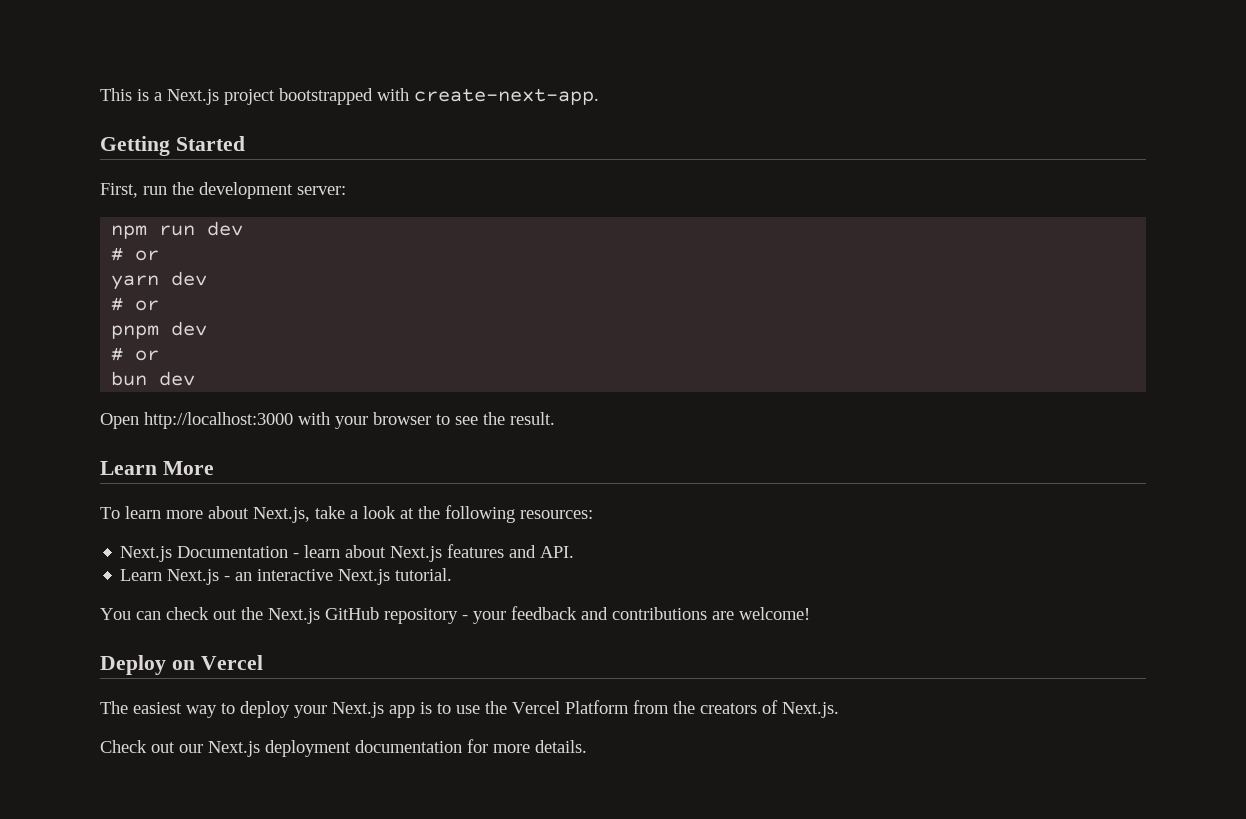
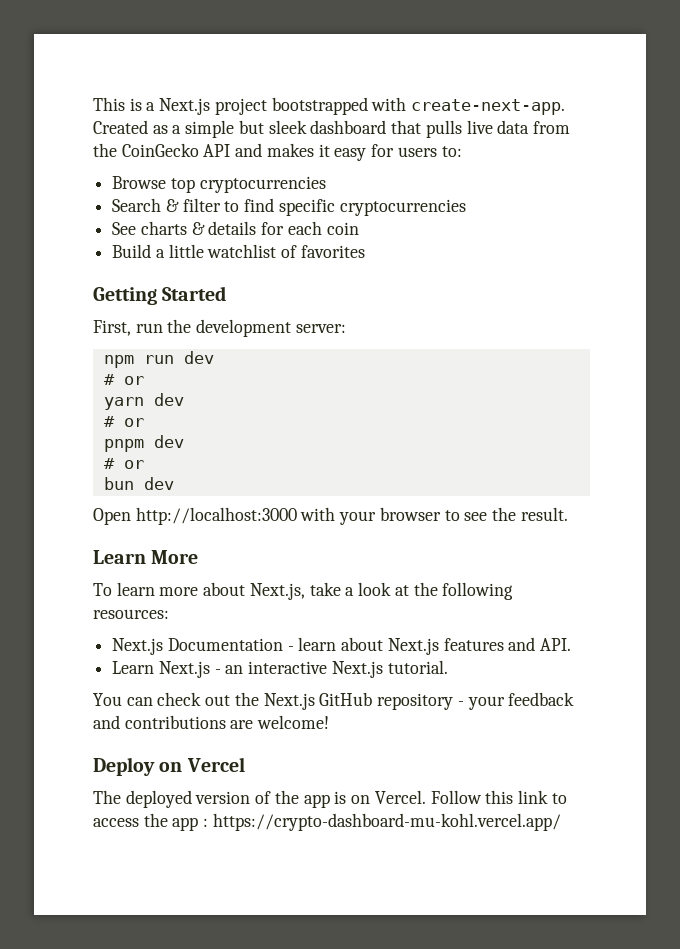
(599, 96) none -> [93,120,570,138] [93,143,462,161] [112,176,326,193] [112,198,466,216] [112,221,359,235] [112,244,365,258] Created as a simple but sleek dashboard that pulls live data from the CoinGecko API and makes it easy for users to: // Browse top cryptocurrencies // Search & filter to find specific cryptocurrencies // See charts & details for each coin // Build a little watchlist of favorites
[133,700,839,718] [100,739,587,757] easiest way to deploy your Next.js app is to use the Vercel Platform from the creators of Next.js. // Check out our Next.js deployment documentation for more details. -> [125,790,567,808] [93,813,561,831] deployed version of the app is on Vercel. Follow this link to access the app : https://crypto-dashboard-mu-kohl.vercel.app/

